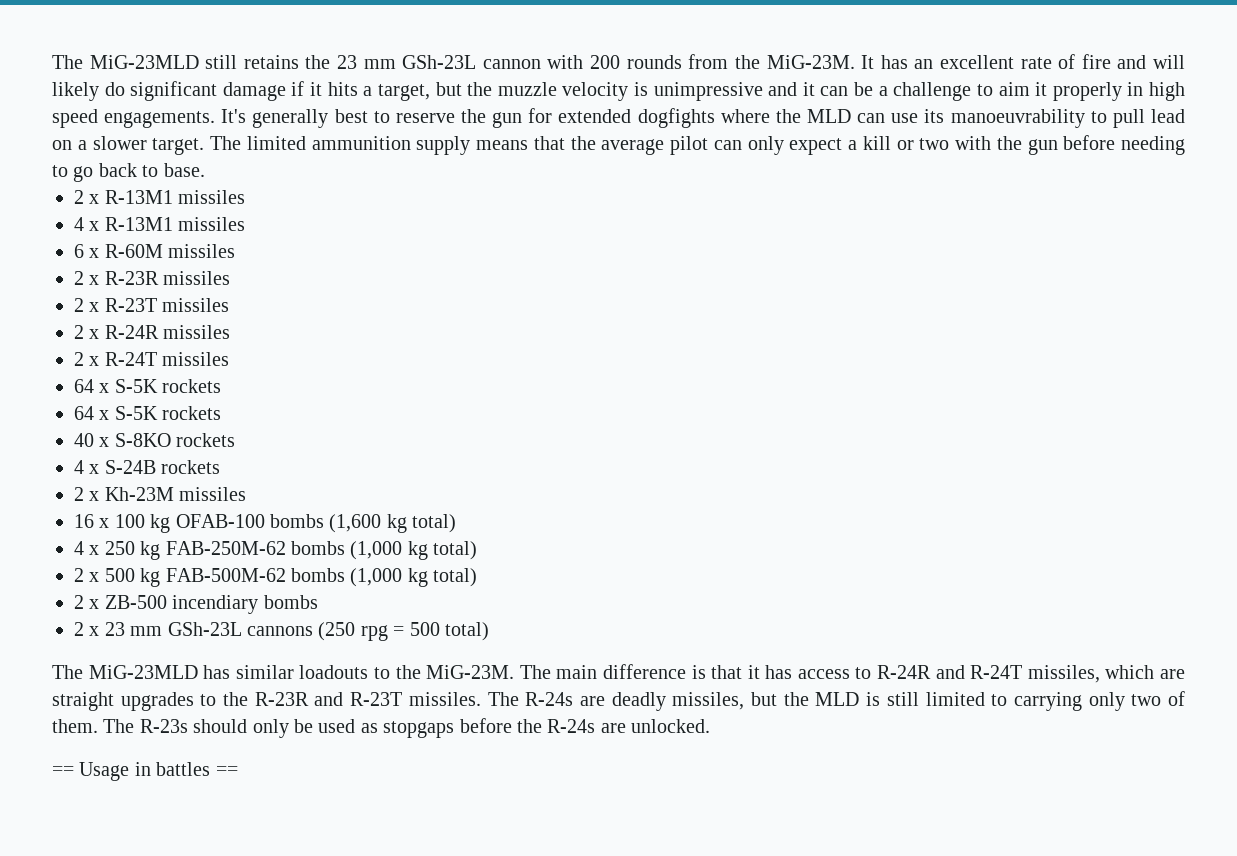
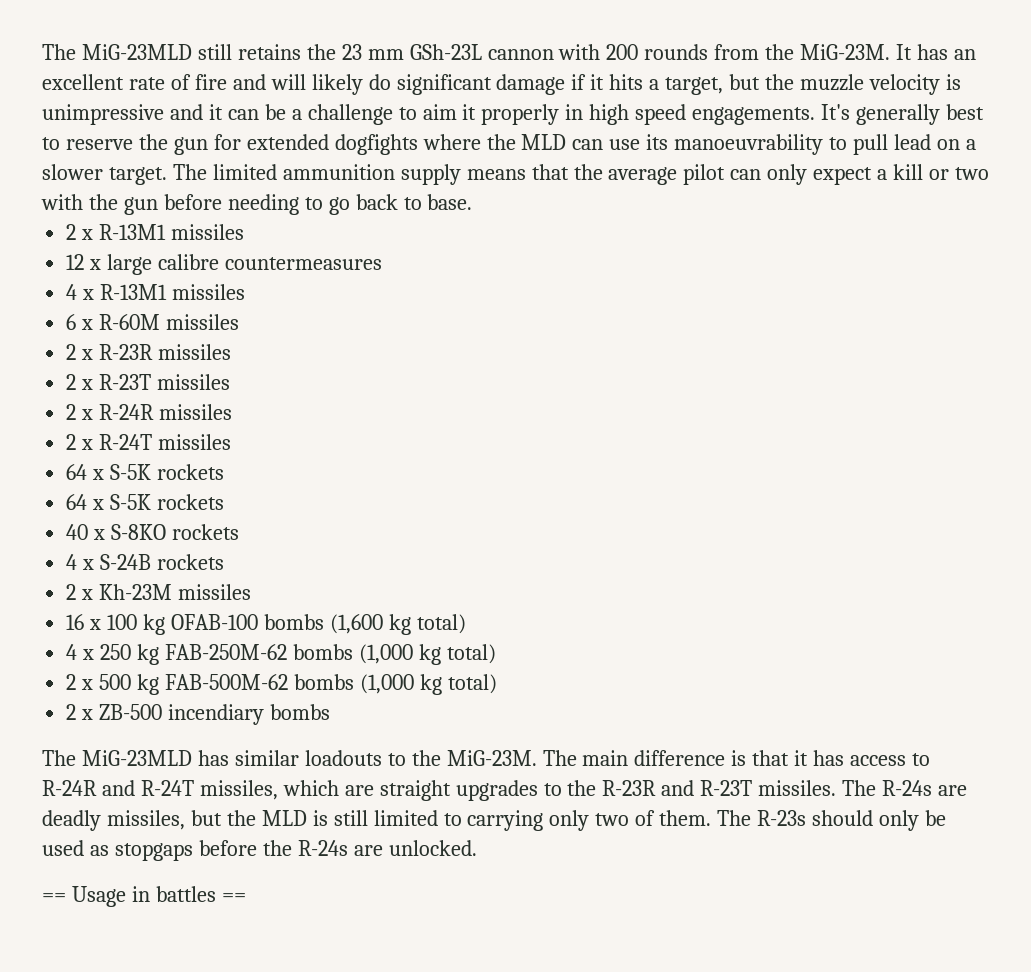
(246, 197) none -> [66,254,382,275] // 12 x large calibre countermeasures
[74,622,489,641] // 2 x 23 mm GSh-23L cannons (250 rpg = 500 total) -> (330, 712) none

